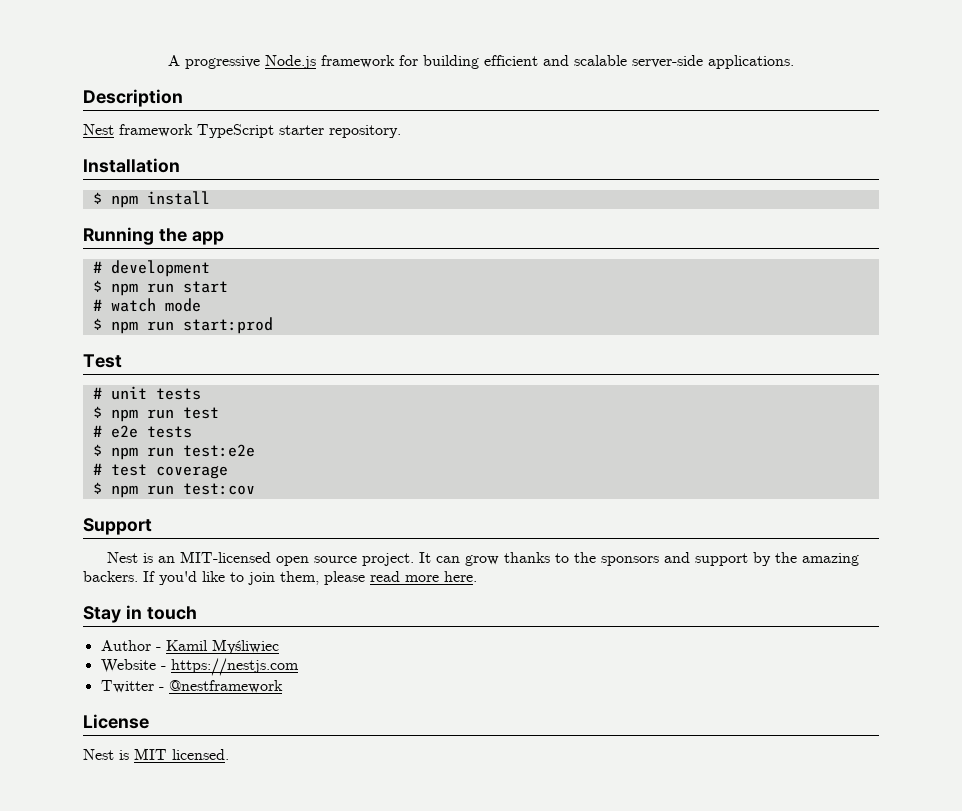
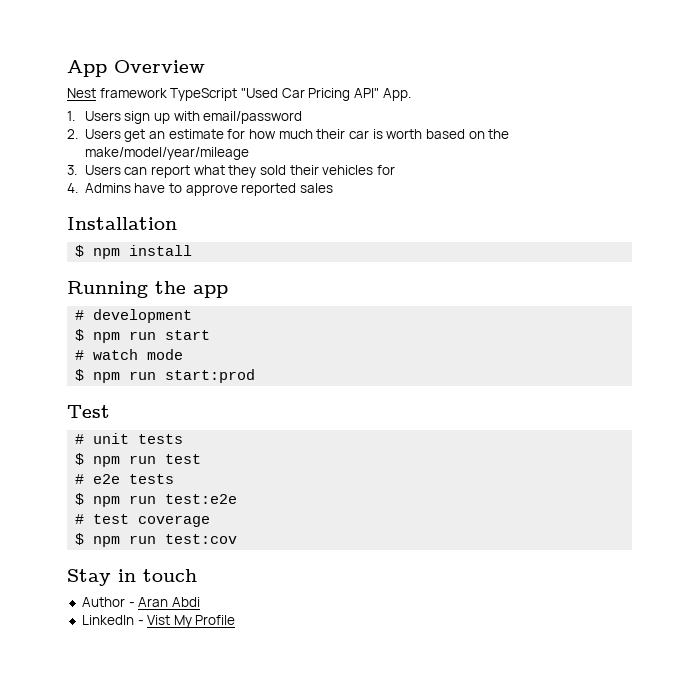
[168,55,794,69] [83,89,183,107] [83,124,401,138] A progressive Node.js framework for building efficient and scalable server-side applications. // Description // Nest framework TypeScript starter repository. -> [67,60,205,77] [67,88,411,101] [67,111,303,124] [67,129,510,142] [84,147,249,160] [67,165,395,178] [67,183,333,196] App Overview // Nest framework TypeScript "Used Car Pricing API" App. // 1. Users sign up with email/password // 2. Users get an estimate for how much their car is worth based on the make/model/year/mileage // 3. Users can report what they sold their vehicles for // 4. Admins have to approve reported sales
[83,518,152,535] [107,551,860,566] [83,571,477,585] // Support // Nest is an MIT-licensed open source project. It can grow thanks to the sponsors and support by the amazing backers. If you'd like to join them, please read more here. -> (238, 539) none
[165,639,279,654] [100,658,299,676] [100,680,283,693] [83,714,149,729] [83,748,229,760] Kamil Myśliwiec // Website - https://nestjs.com // Twitter - @nestframework // License // Nest is MIT licensed. -> [138,597,200,607] [81,615,236,628] Aran Abdi // LinkedIn - Vist My Profile

